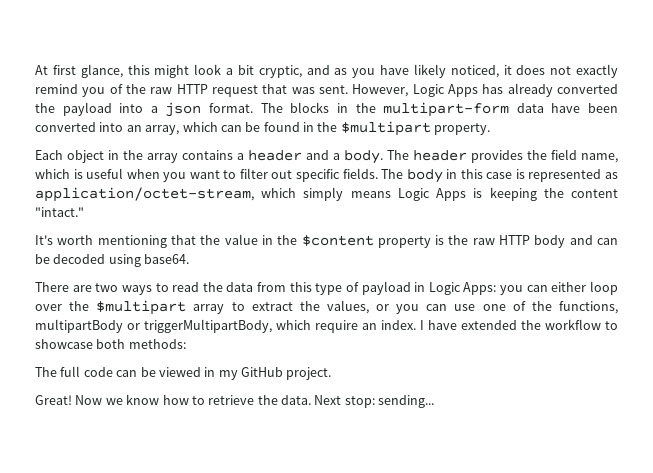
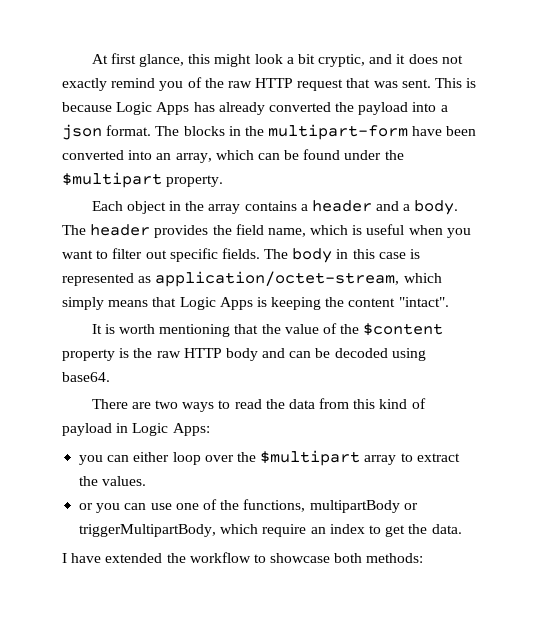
[334,64,499,78] as you have likely noticed, -> (393, 59) none
[352,84,409,97] However, -> [435,78,477,88] [62,102,112,112] This is because
[516,103,544,113] data -> (409, 132) none
[303,122,314,132] in -> [344,150,382,160] under
(391, 194) none -> [152,297,177,307] that
[35,207,84,217] [35,235,53,245] "intact." // It's -> [398,297,449,307] [91,324,115,334] "intact". // It is
[261,235,273,245] in -> [322,323,337,334] of
[315,283,343,295] type -> [379,399,408,409] kind
(497, 288) none -> (210, 429) //
[326,300,369,314] values, -> [102,476,147,486] values. //
[381,320,416,330] index. -> [329,524,462,537] index to get the data. //
[35,366,332,380] [35,394,435,408] // The full code can be viewed in my GitHub project. // Great! Now we know how to retrieve the data. Next stop: sending... -> (424, 558) none

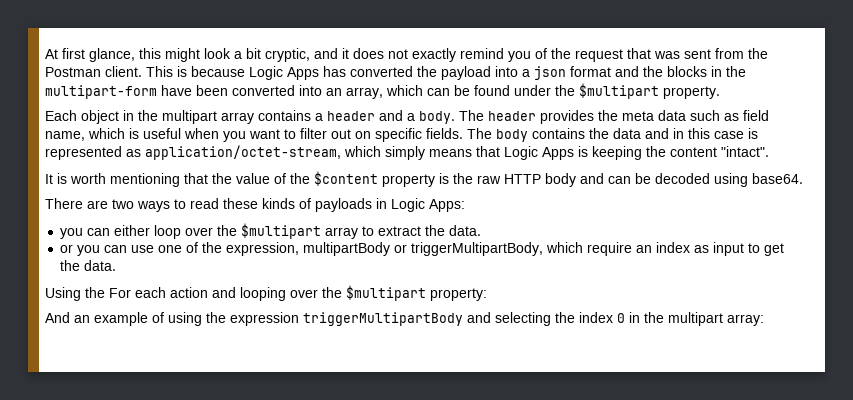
[227,78,294,88] raw HTTP -> (571, 53) none
[401,79,431,88] sent. -> [684,48,768,59] [45,66,142,77] sent from the Postman client.
[218,102,265,115] already -> (346, 71) none
[106,125,180,136] format. The -> [570,66,663,77] format and the
(205, 206) none -> [162,110,217,124] multipart
(232, 230) none -> [622,110,739,121] meta data such as
(167, 254) none -> [355,131,371,139] on
(333, 255) none -> [532,128,669,139] contains the data and
[265,398,426,409] [62,423,112,436] the data from this kind of payload -> [223,198,372,212] these kinds of payloads
[102,476,147,486] values. -> [449,225,482,236] data.
[243,499,306,512] functions, -> [226,242,300,256] expression,
(365, 529) none -> [694,242,745,256] as input
[62,552,424,563] I have extended the workflow to showcase both methods: -> [45,285,487,301] [45,312,764,326] Using the For each action and looping over the $multipart property: // And an example of using the expression triggerMultipartBody and selecting the index 0 in the multipart array:

